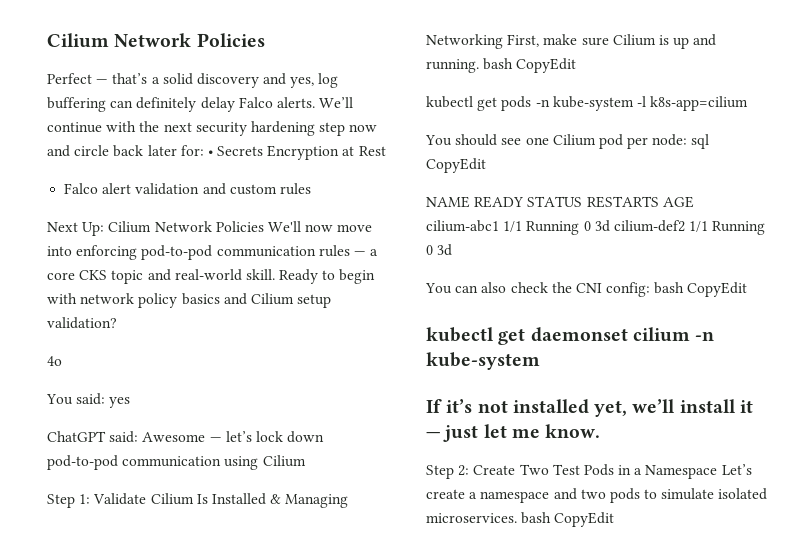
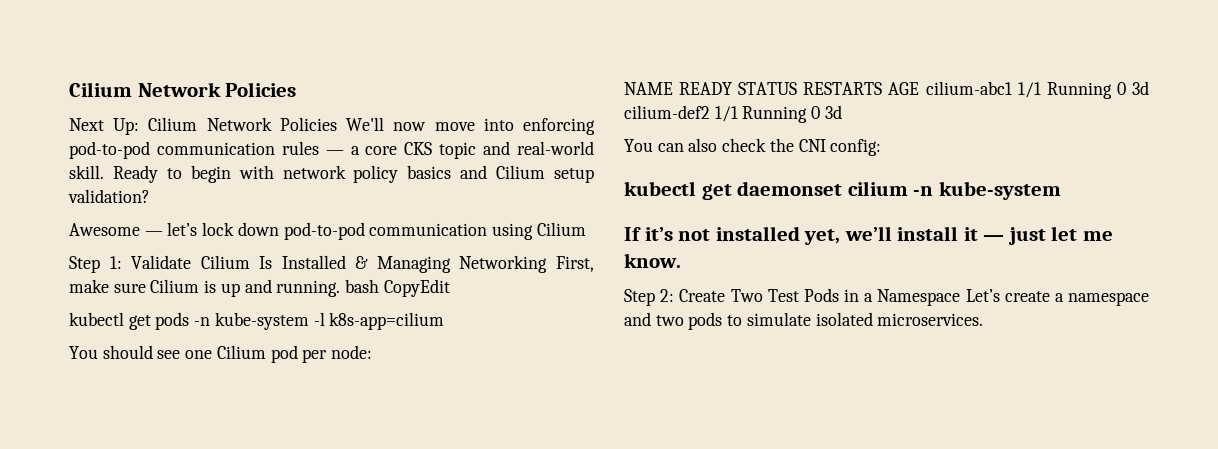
[47,33,265,48] [47,73,339,88] [47,97,354,112] [47,121,378,136] [47,145,386,160] [64,183,311,195] Cilium Network Policies // Perfect — that’s a solid discovery and yes, log buffering can definitely delay Falco alerts. We’ll continue with the next security hardening step now and circle back later for: • Secrets Encryption at Rest // Falco alert validation and custom rules -> [69,82,297,97] Cilium Network Policies
[47,356,62,366] [46,393,131,408] [47,431,139,443] 4o // You said: yes // ChatGPT said: -> (150, 196) none
[691,134,710,149] [426,158,486,173] sql CopyEdit -> (373, 352) none
[654,282,748,297] bash CopyEdit -> (882, 147) none
[521,512,615,527] bash CopyEdit -> (984, 319) none

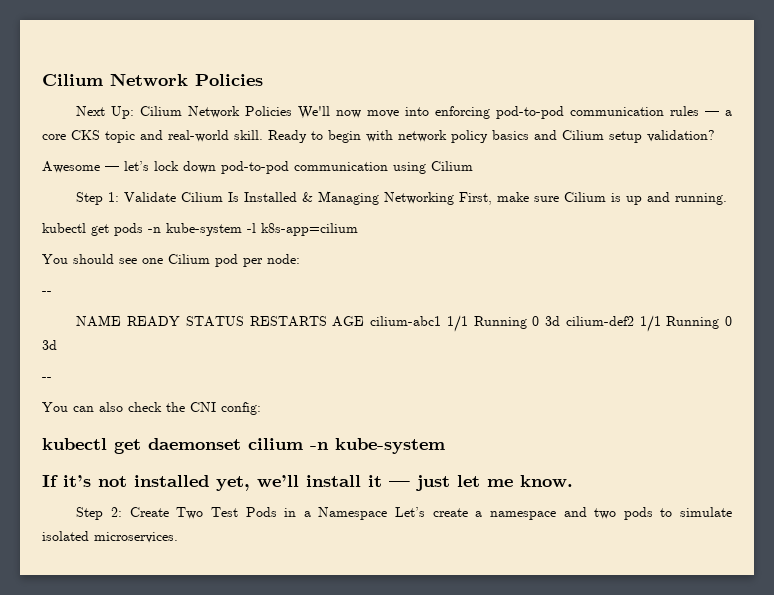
[345,279,450,297] bash CopyEdit -> (728, 199) none
(373, 352) none -> [42,291,52,295] // --
(842, 112) none -> [42,377,52,381] // --

